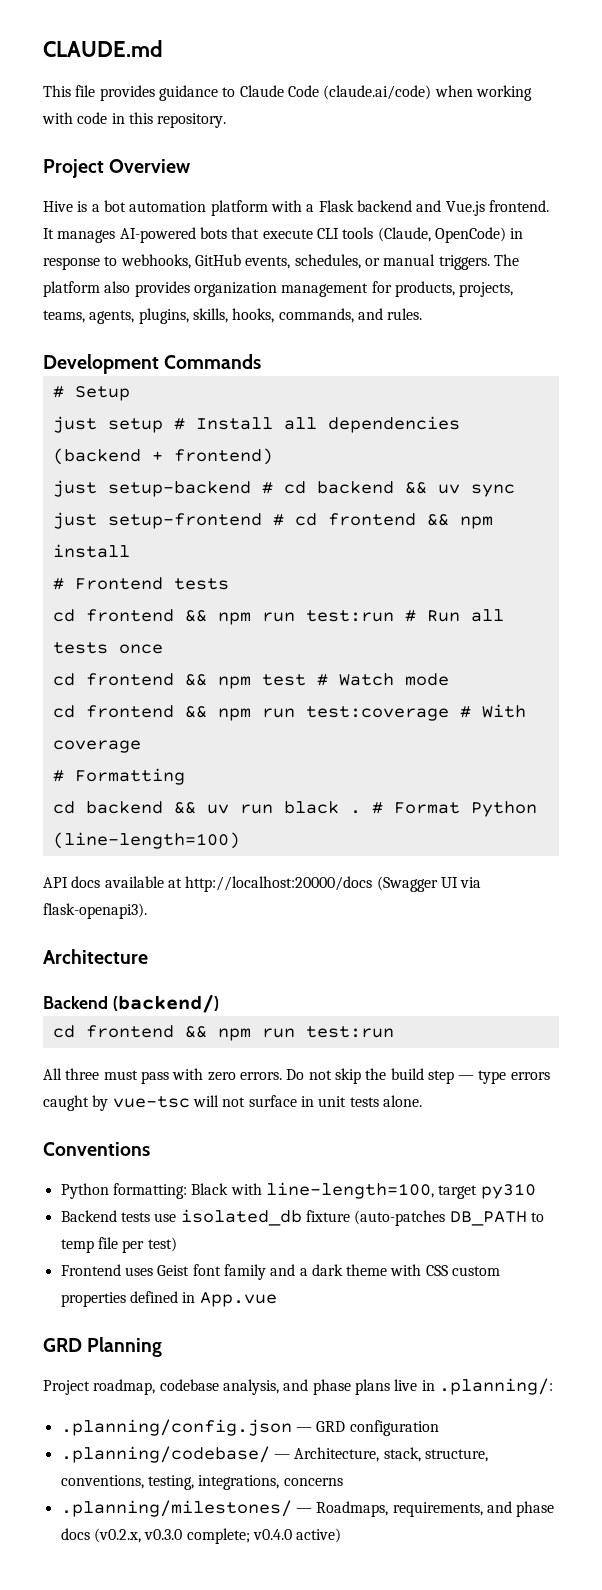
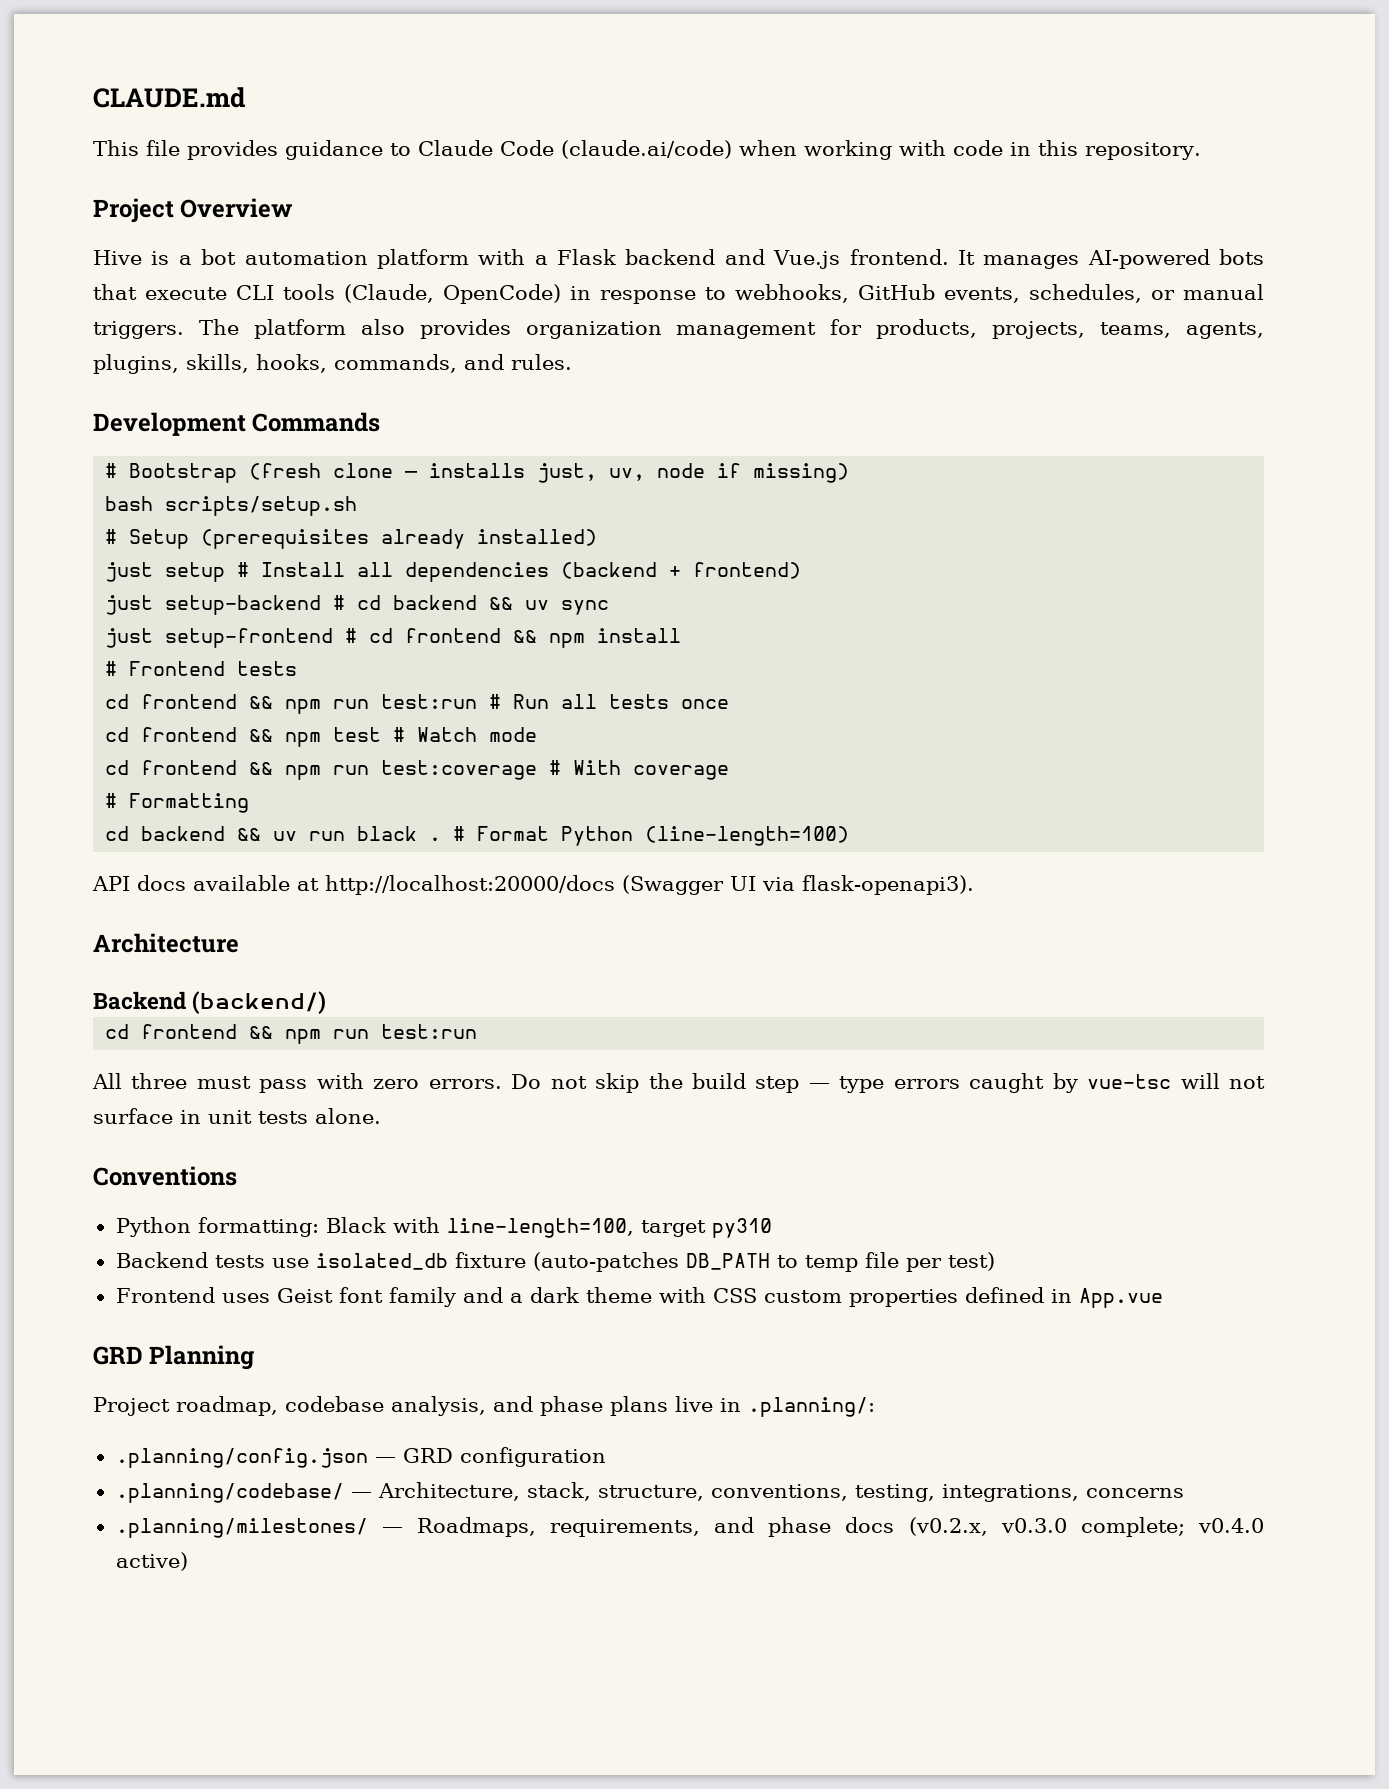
(262, 361) none -> [105,463,850,483] [105,496,358,516] // # Bootstrap (fresh clone — installs just, uv, node if missing) // bash scripts/setup.sh
(130, 393) none -> [201,529,598,549] (prerequisites already installed)

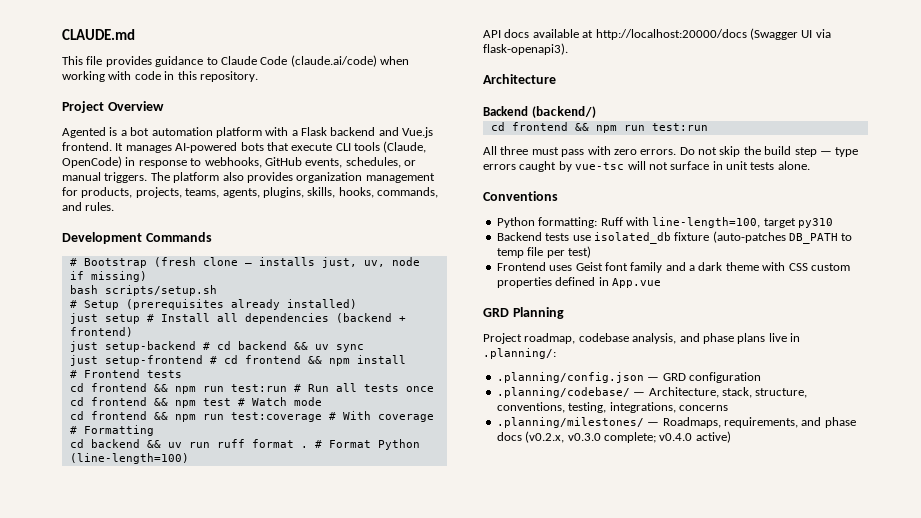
[93,250,142,265] Hive -> [62,127,106,138] Agented
[357,826,418,841] black -> [216,439,294,448] ruff format
[325,1217,386,1233] Black -> [600,217,623,226] Ruff

